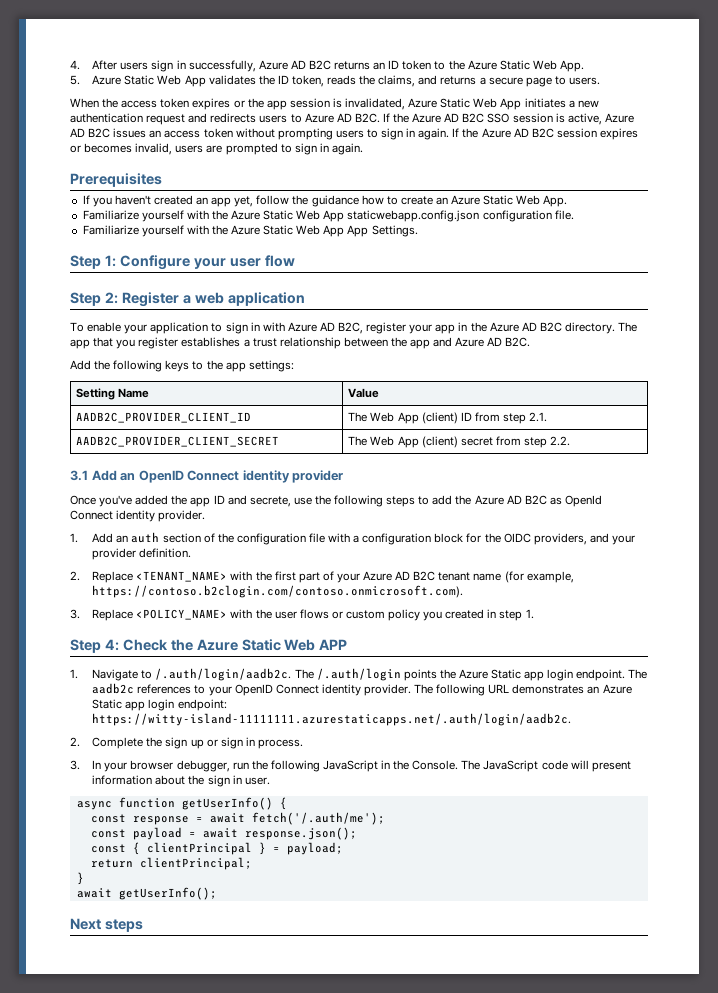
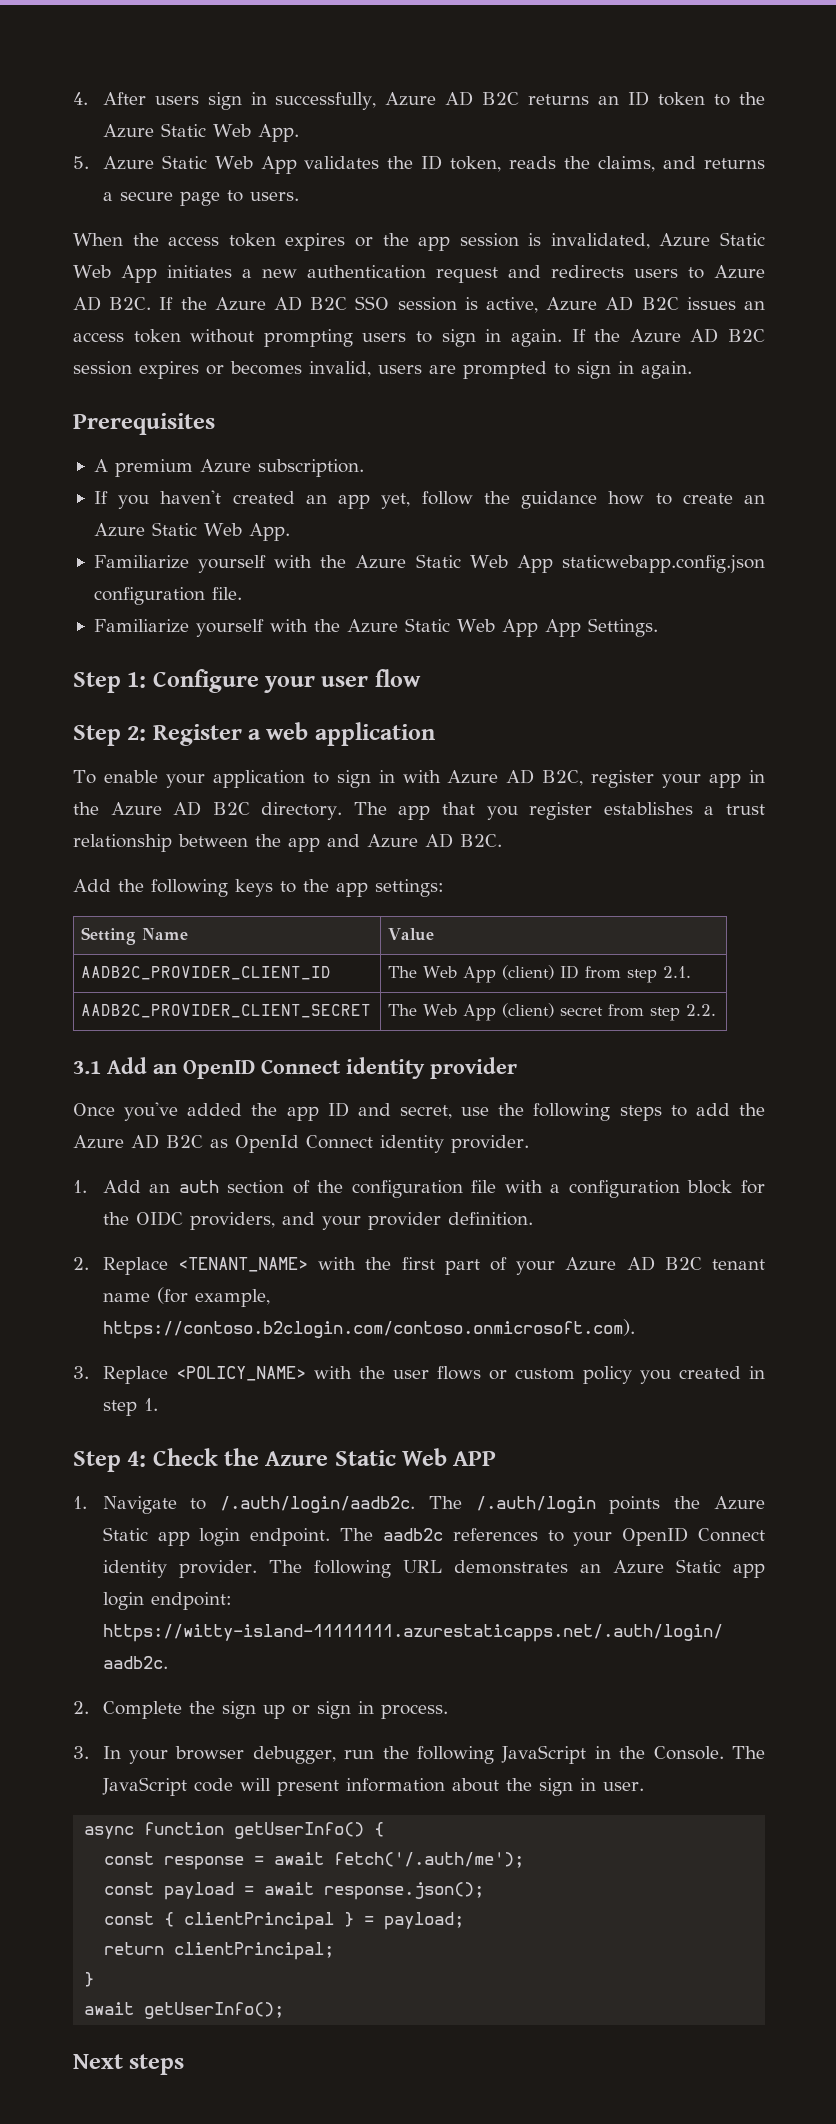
(162, 180) none -> [93,459,364,477] // A premium Azure subscription.
[249,496,291,507] secrete, -> [400,1105,452,1119] secret,

